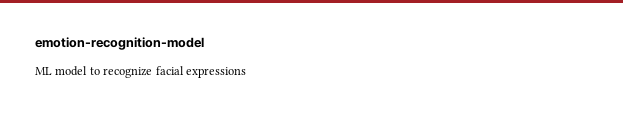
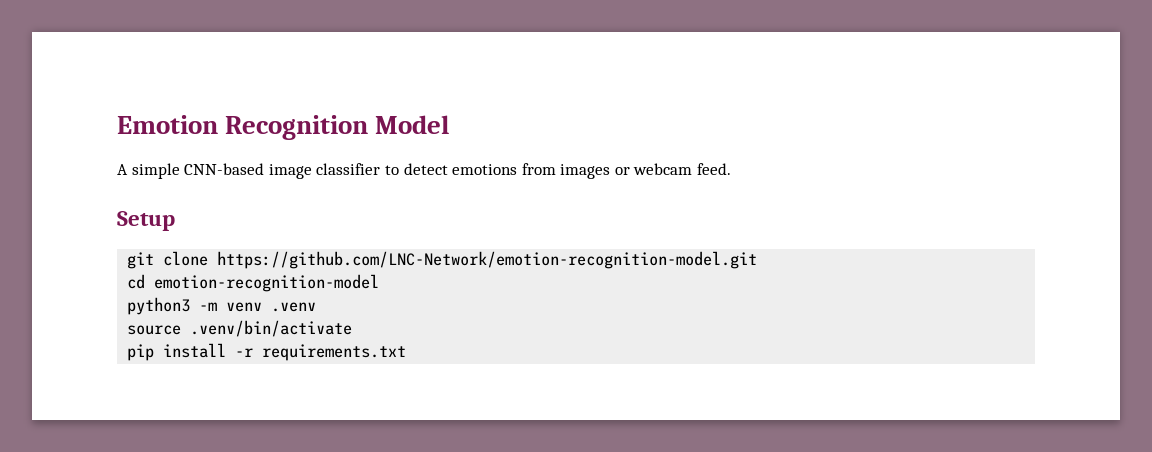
[35,37,204,50] [35,66,246,78] emotion-recognition-model // ML model to recognize facial expressions -> [117,115,450,140] [117,163,732,179] [117,211,175,231] [127,251,758,269] [127,274,380,292] [127,297,317,315] [127,320,353,337] [127,343,407,361] Emotion Recognition Model // A simple CNN-based image classifier to detect emotions from images or webcam feed. // Setup // git clone https://github.com/LNC-Network/emotion-recognition-model.git // cd emotion-recognition-model // python3 -m venv .venv // source .venv/bin/activate // pip install -r requirements.txt

